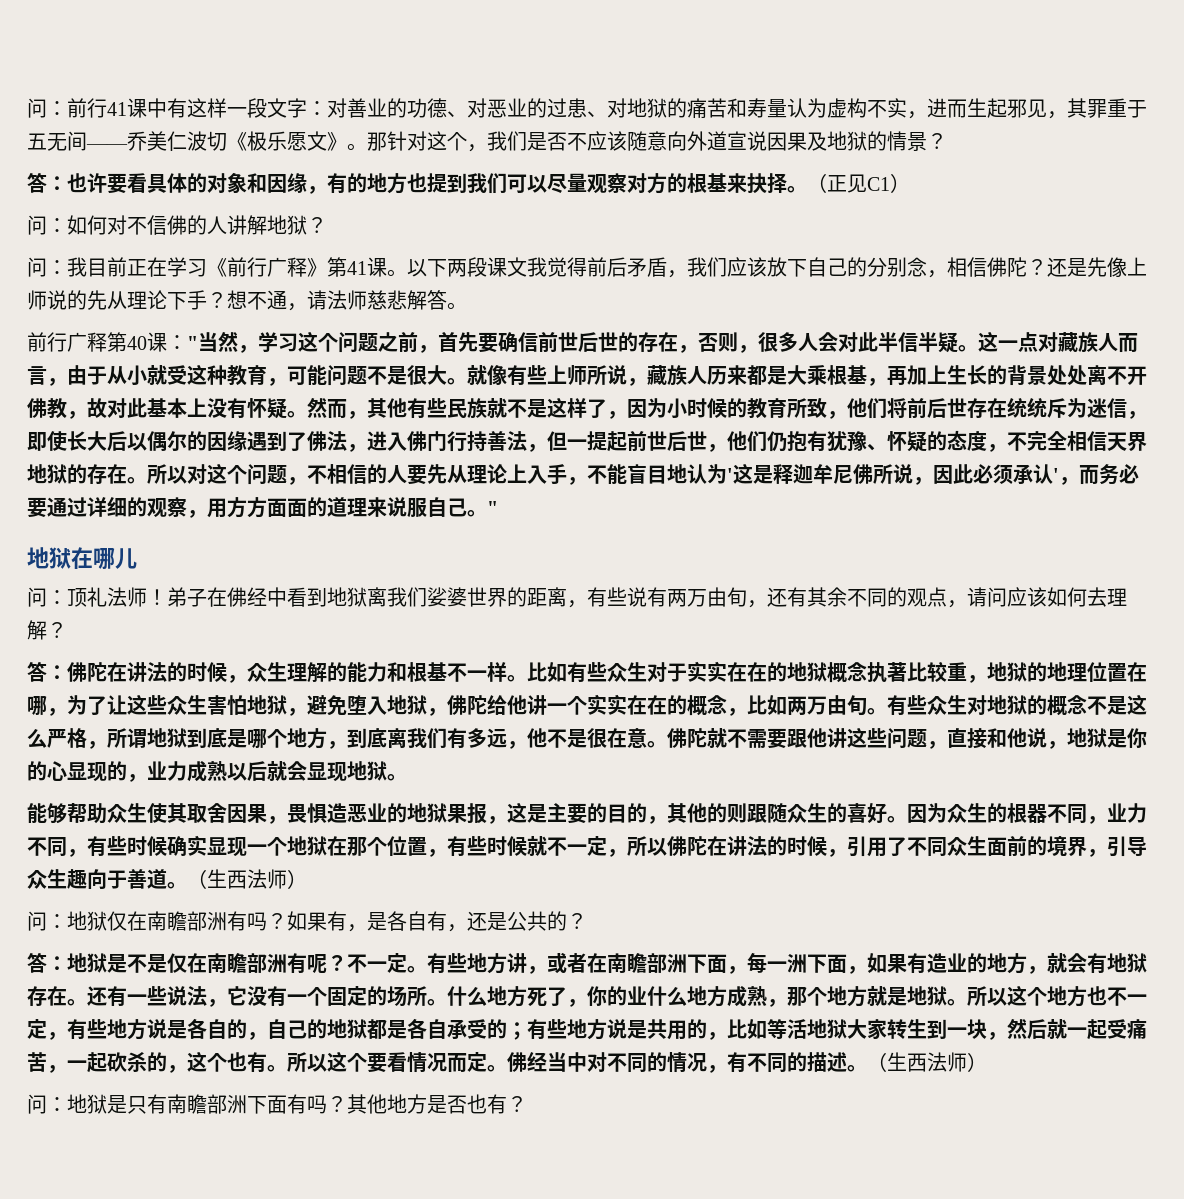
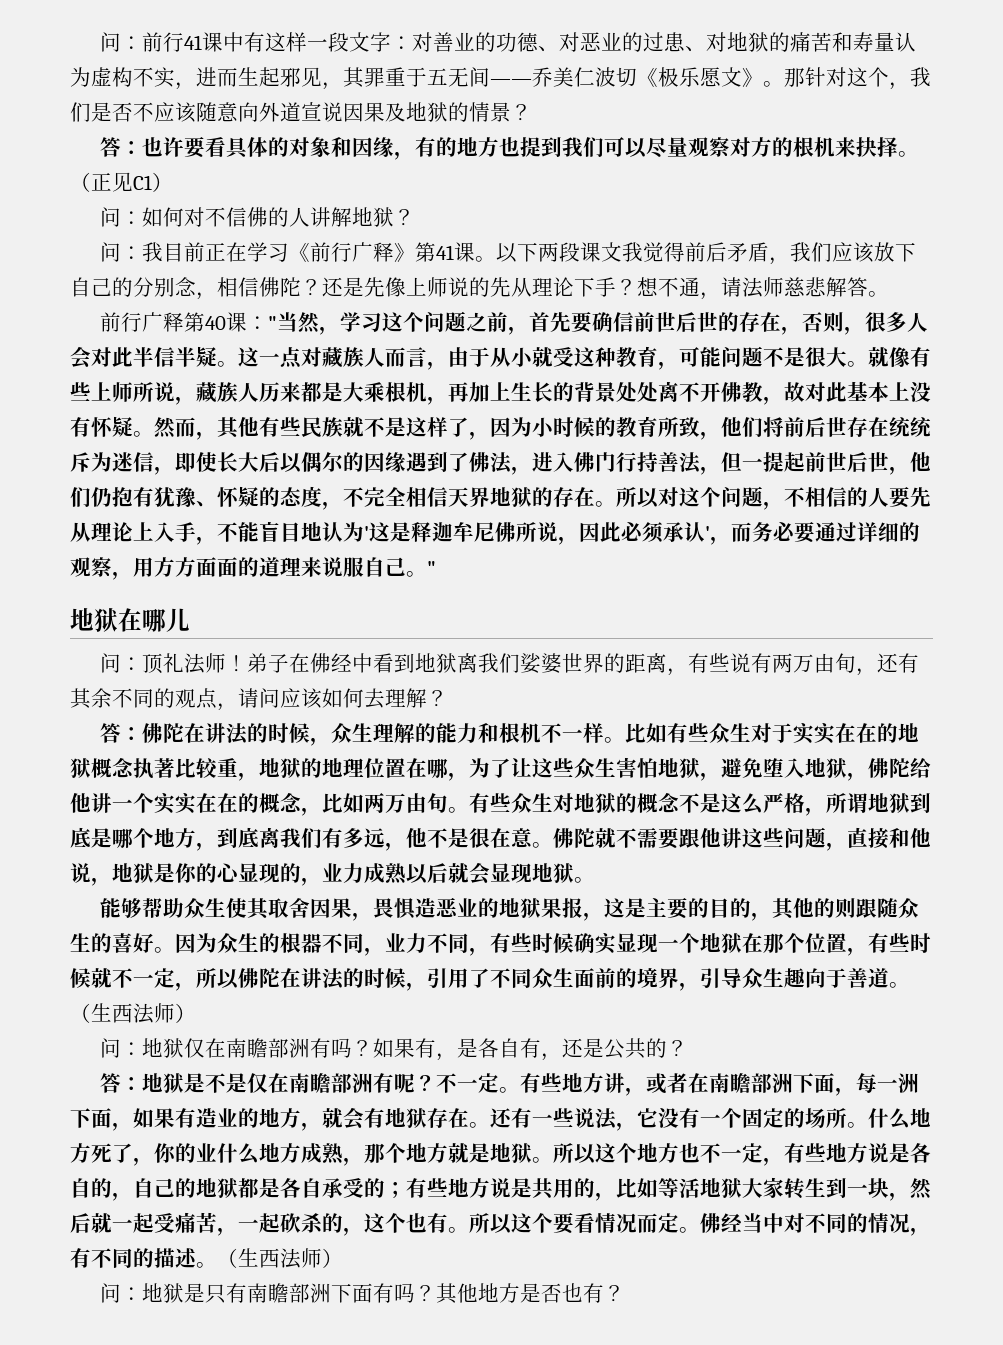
[707,173,727,192] 基 -> [813,137,835,157] 机
[847,365,867,384] 基 -> [406,382,427,402] 机
[427,662,447,681] 基 -> [519,723,541,743] 机

